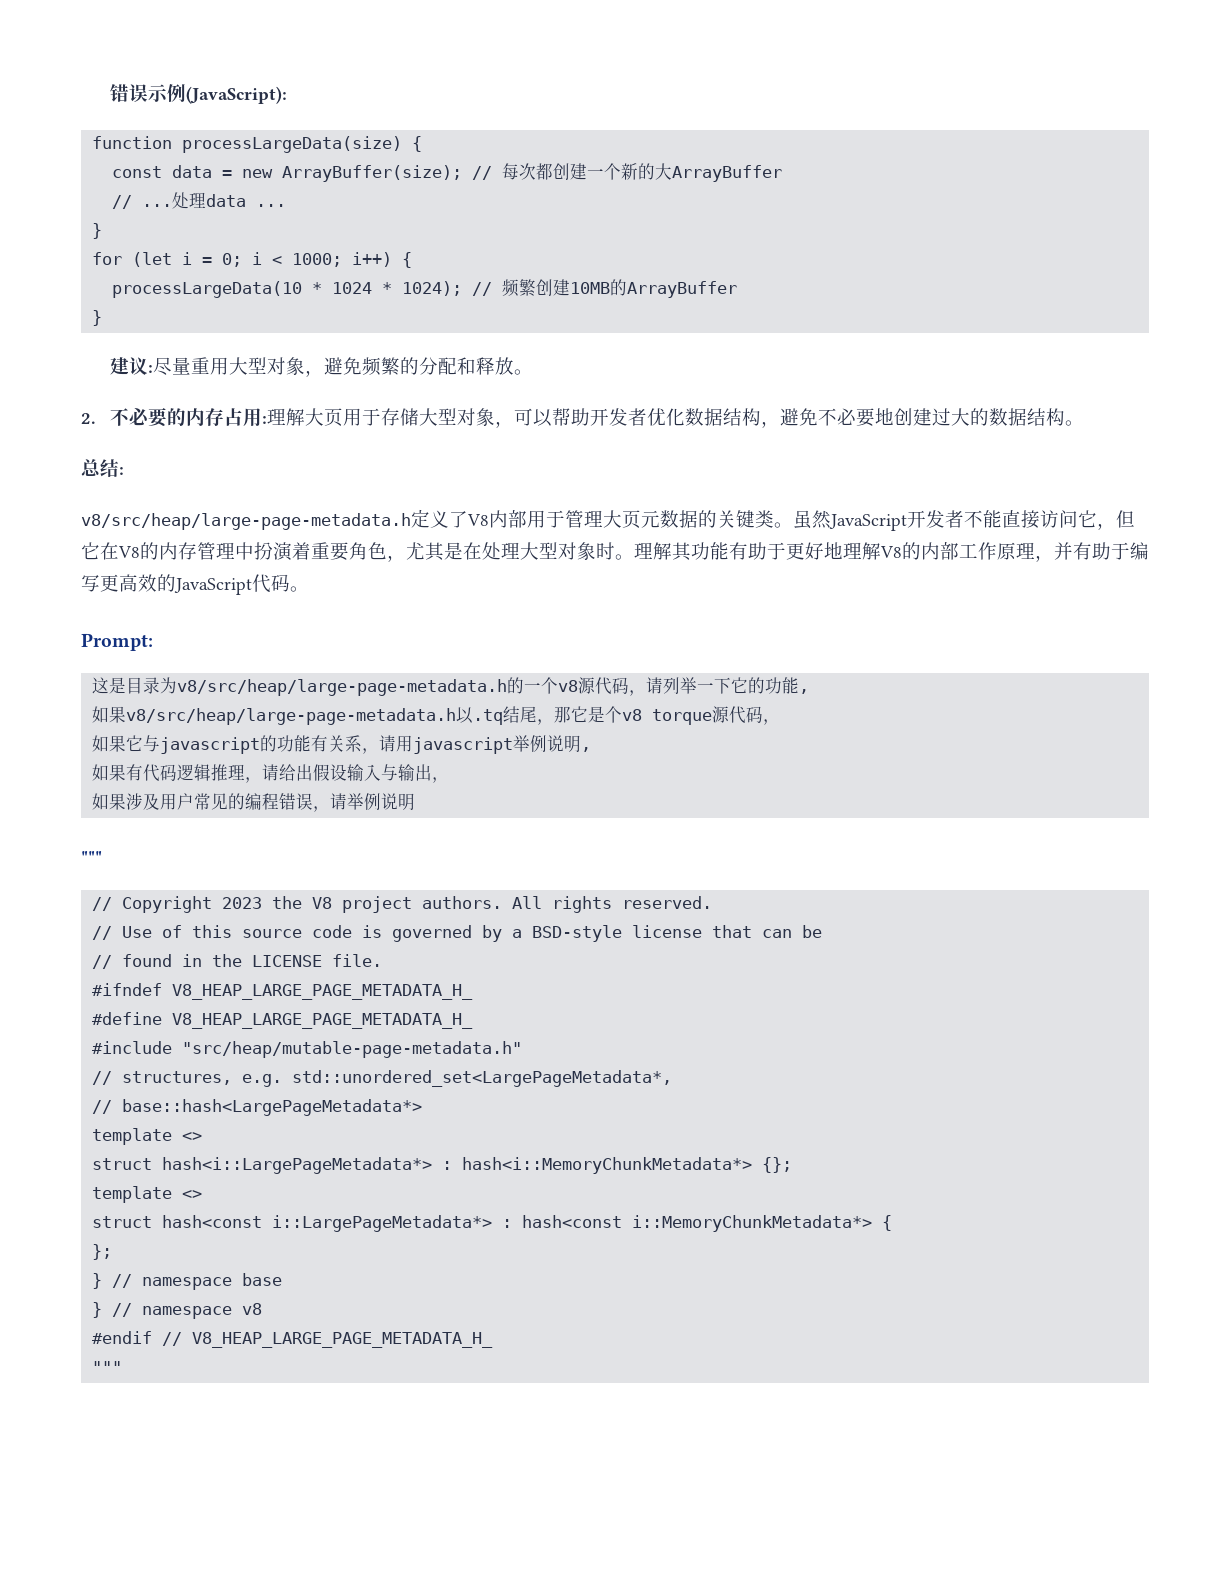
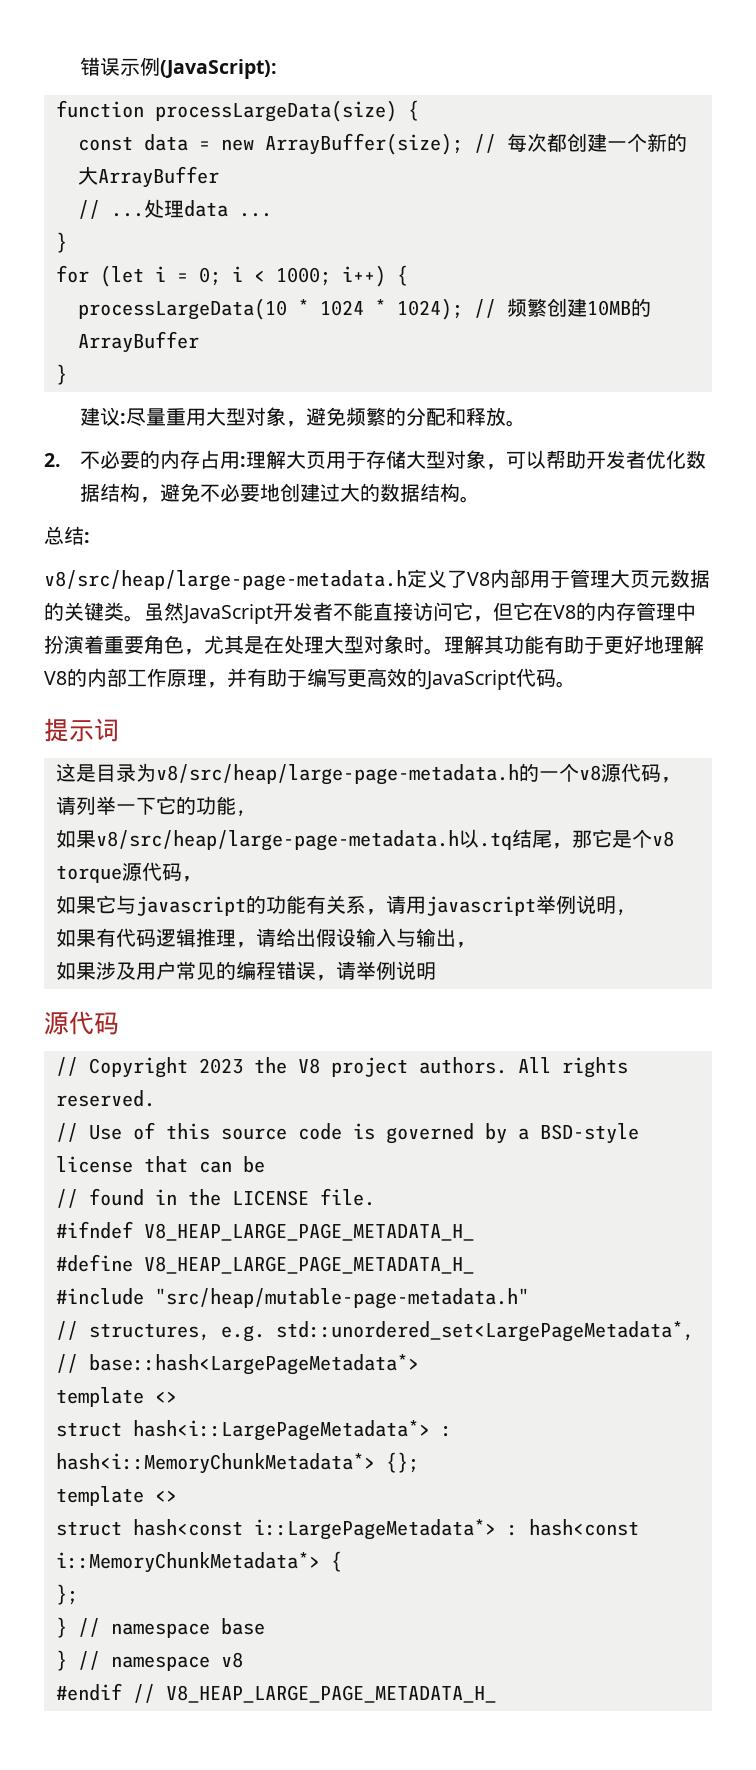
[81,633,153,651] Prompt: -> [44,718,119,742] 提示词
[81,851,102,864] """ -> [44,1011,119,1035] 源代码
[92,1361,123,1373] // """ -> (496, 1694) none

